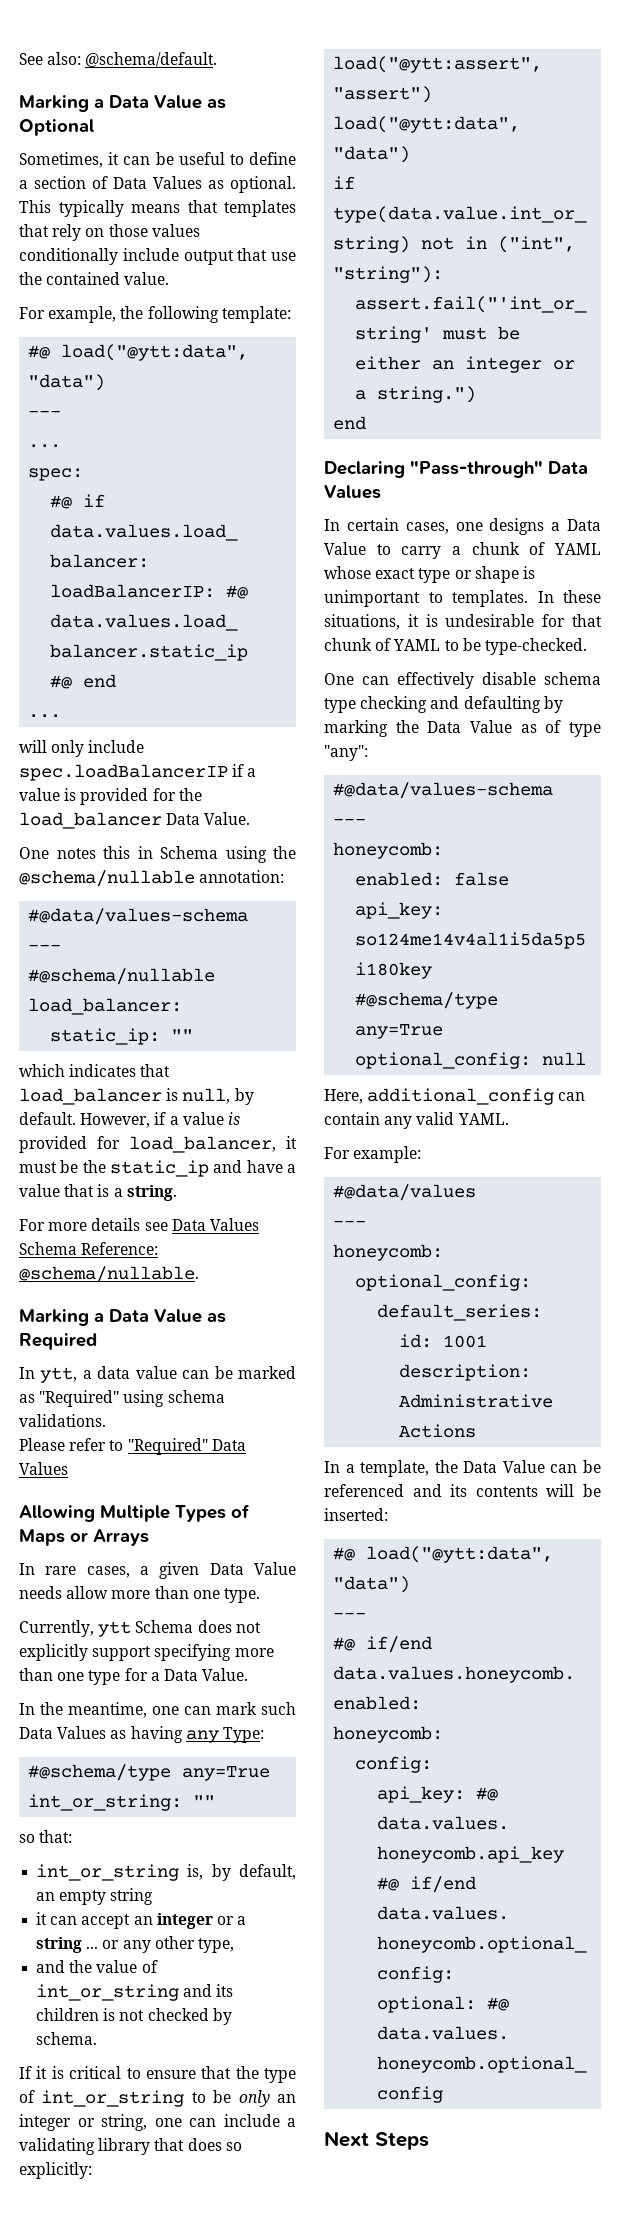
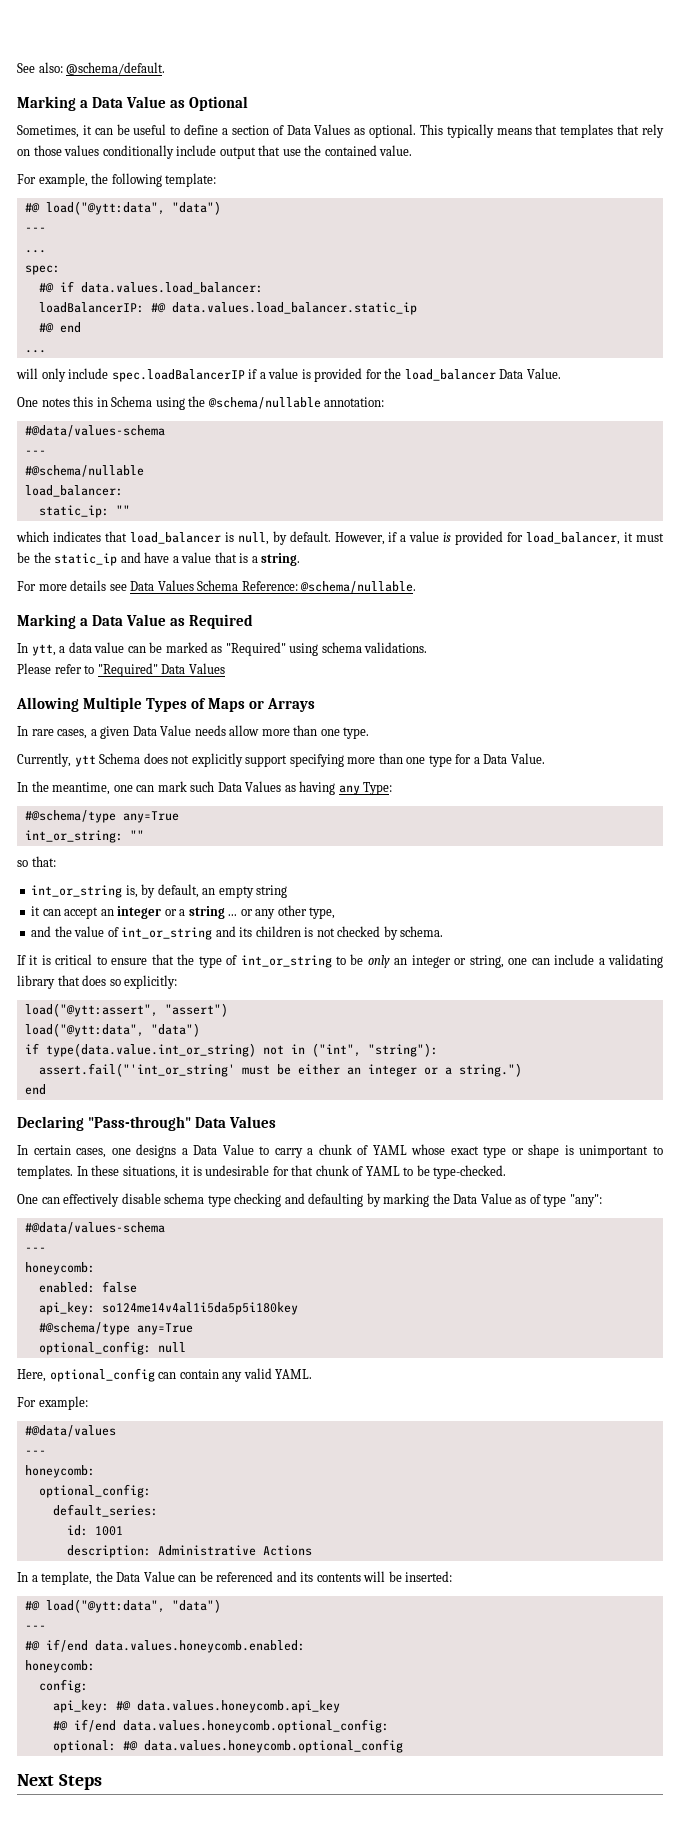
[367,1088,555,1105] additional_config -> [49,1368,155,1382] optional_config

